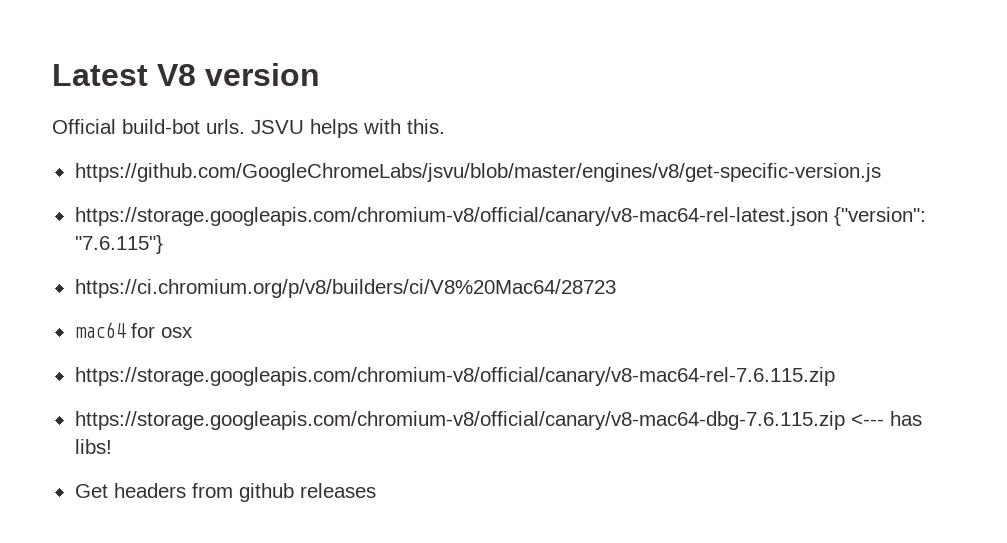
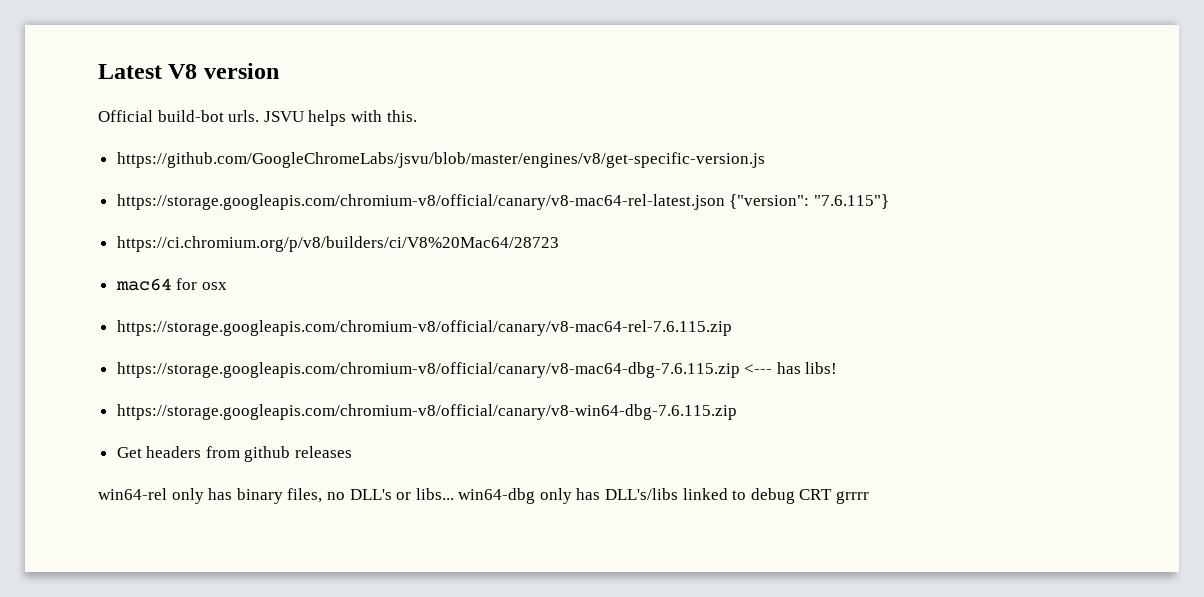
(112, 446) none -> [116,404,737,420] // https://storage.googleapis.com/chromium-v8/official/canary/v8-win64-dbg-7.6.115.zip
(376, 490) none -> [98,488,870,504] // win64-rel only has binary files, no DLL's or libs... win64-dbg only has DLL's/libs linked to debug CRT grrrr

